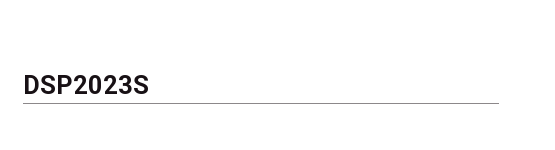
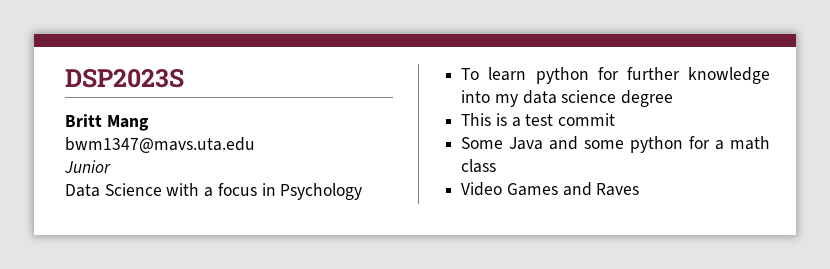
(149, 84) none -> [65,114,149,131] [65,137,255,153] [64,160,111,173] [65,183,363,200] [461,67,770,84] [461,90,674,107] [461,113,616,127] [461,136,770,153] [461,159,497,173] [461,182,640,196] // Britt Mang // bwm1347@mavs.uta.edu // Junior // Data Science with a focus in Psychology // To learn python for further knowledge into my data science degree // This is a test commit // Some Java and some python for a math class // Video Games and Raves

